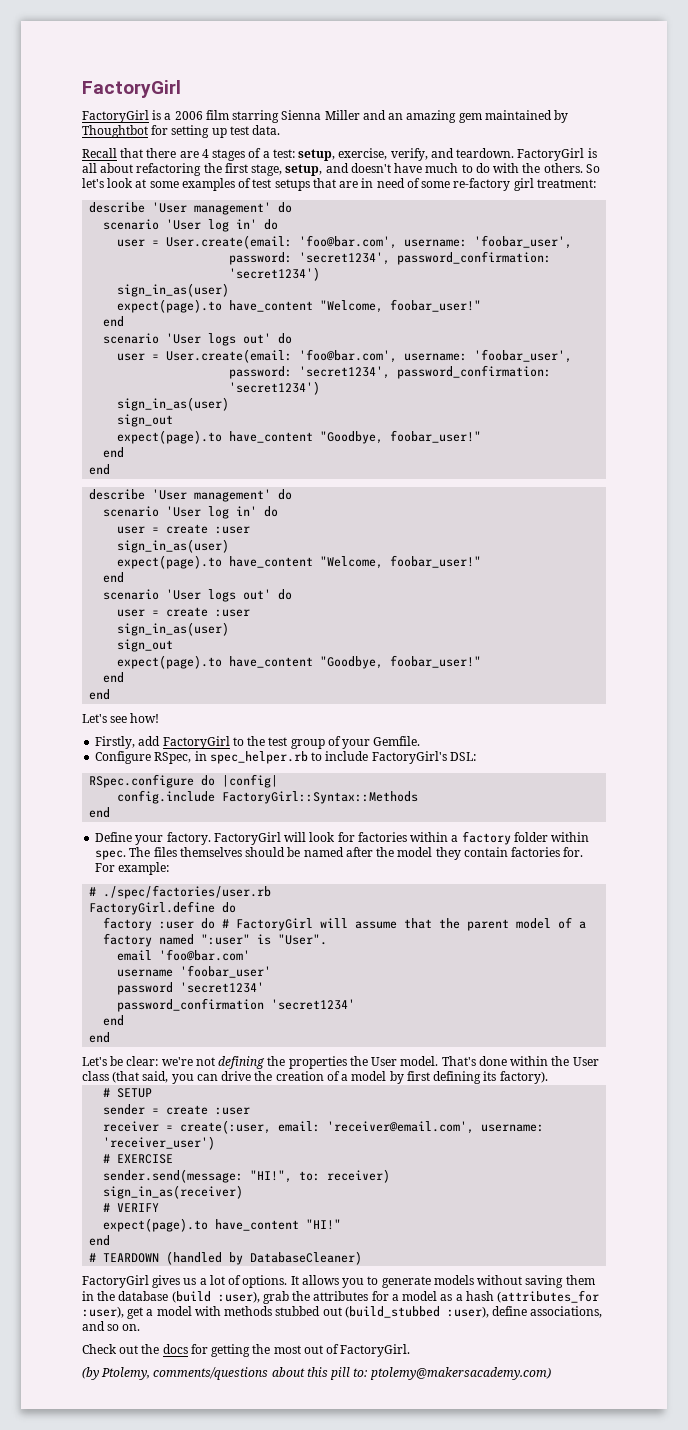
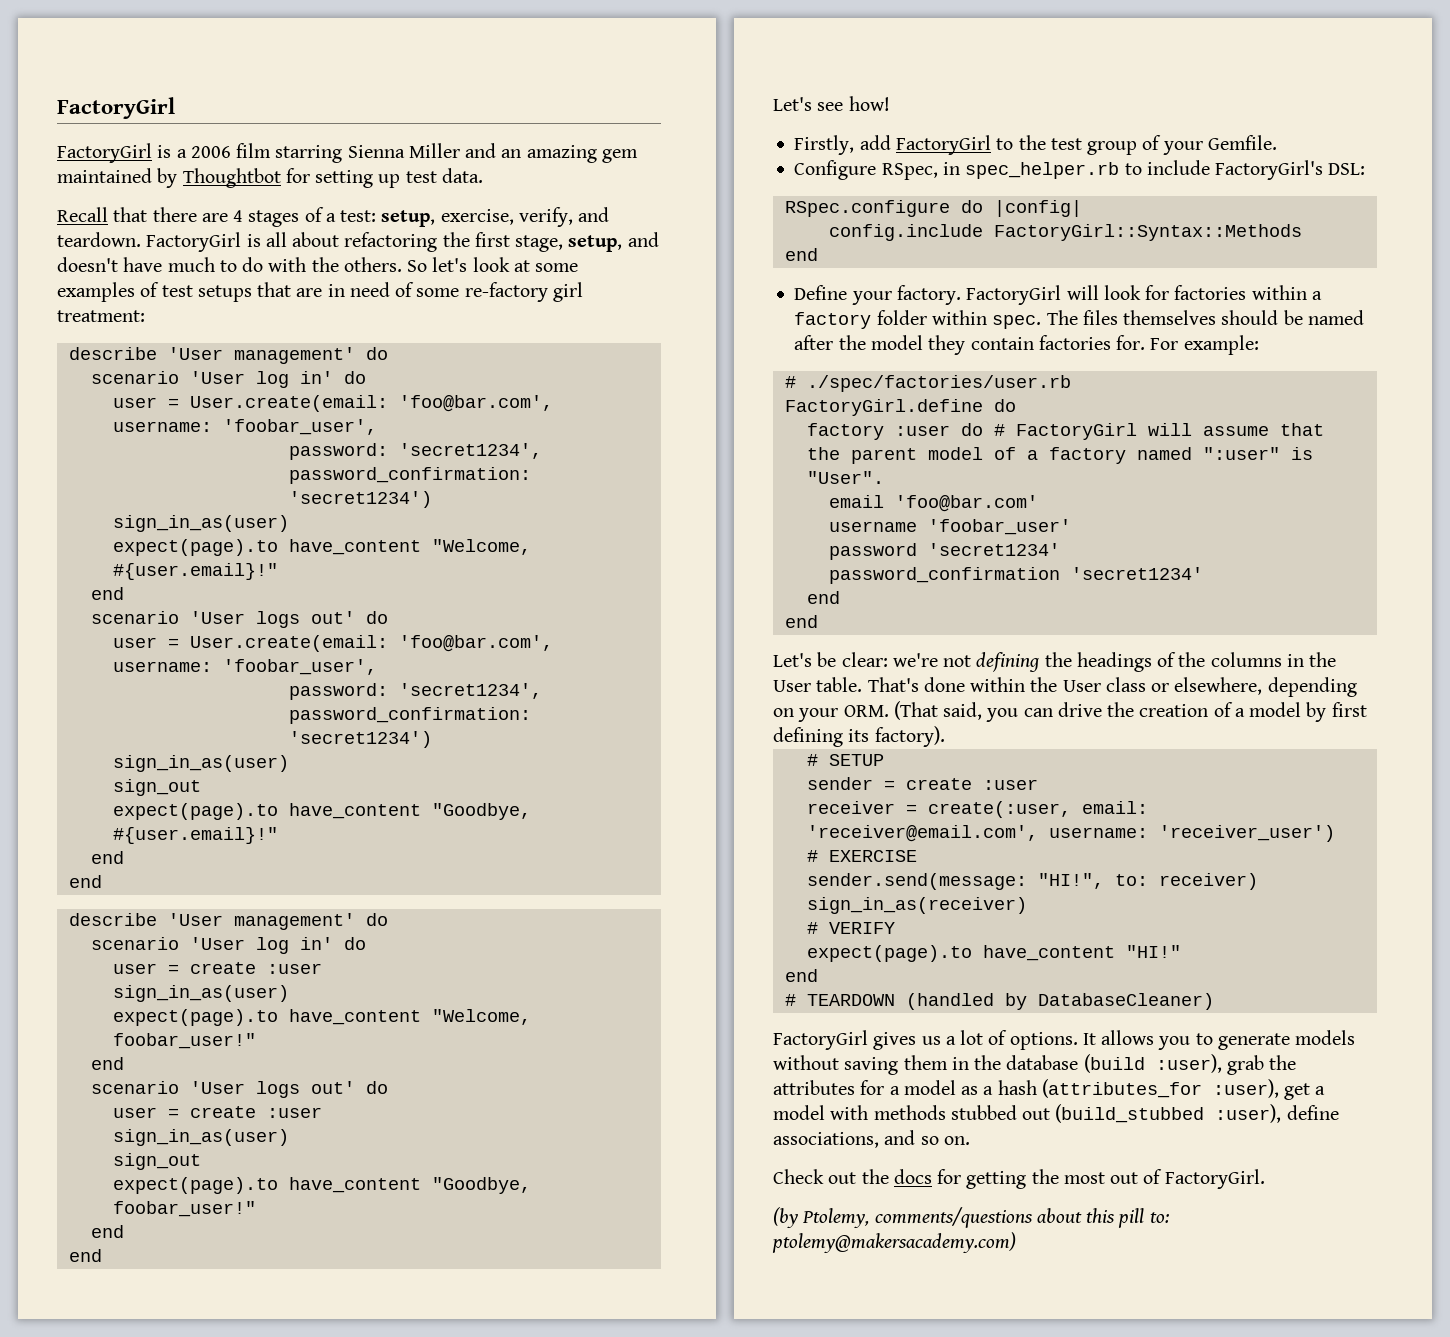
[390,299,482,312] foobar_user!" -> [112,563,278,580] #{user.email}!"
[390,430,482,443] foobar_user!" -> [112,827,278,844] #{user.email}!"
[288,1056,439,1069] properties the User model. -> [1076,652,1337,672] [773,677,863,692] headings of the columns in the User table.
[112,1071,140,1083] (that -> [1151,677,1357,697] [773,701,938,722] or elsewhere, depending on your ORM. (That

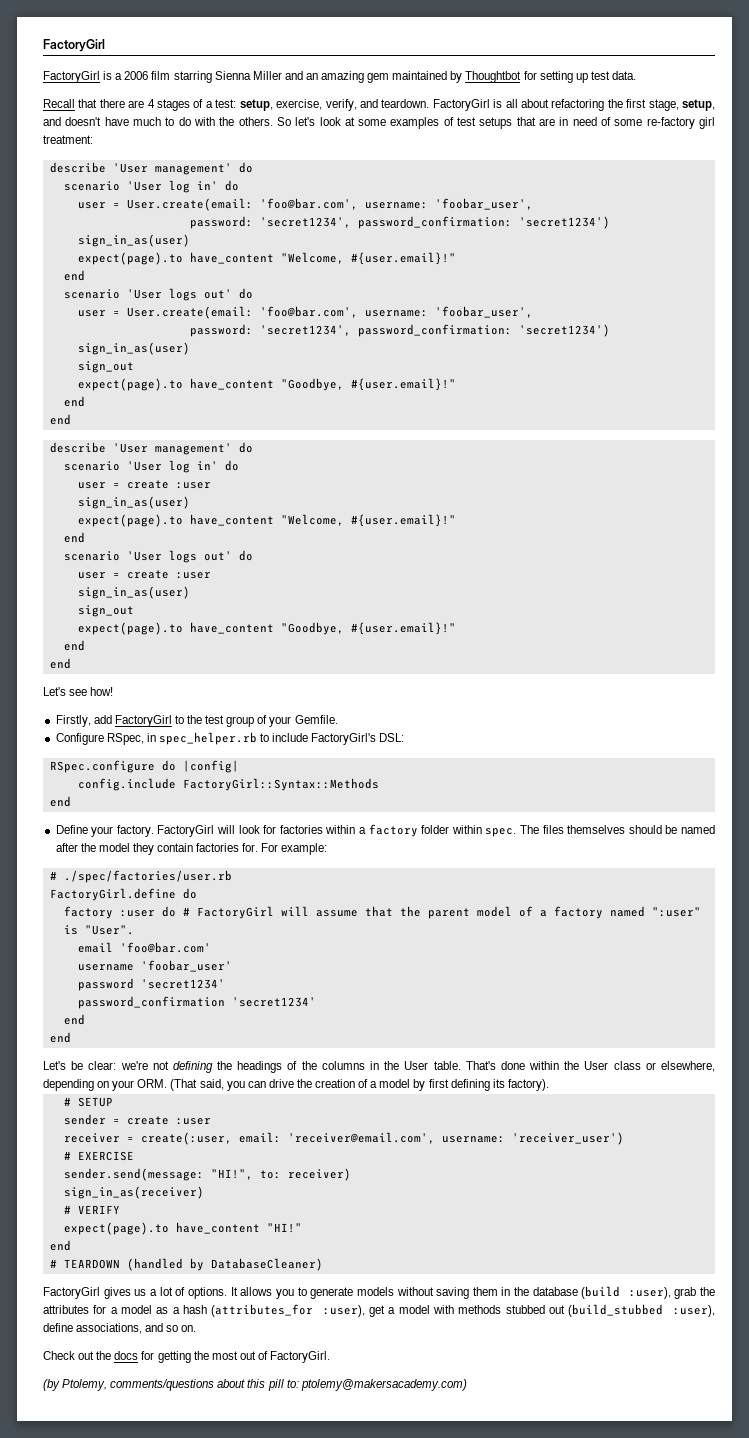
[112,1033,256,1049] foobar_user!" -> [350,514,456,527] #{user.email}!"
[112,1201,256,1217] foobar_user!" -> [350,622,456,635] #{user.email}!"

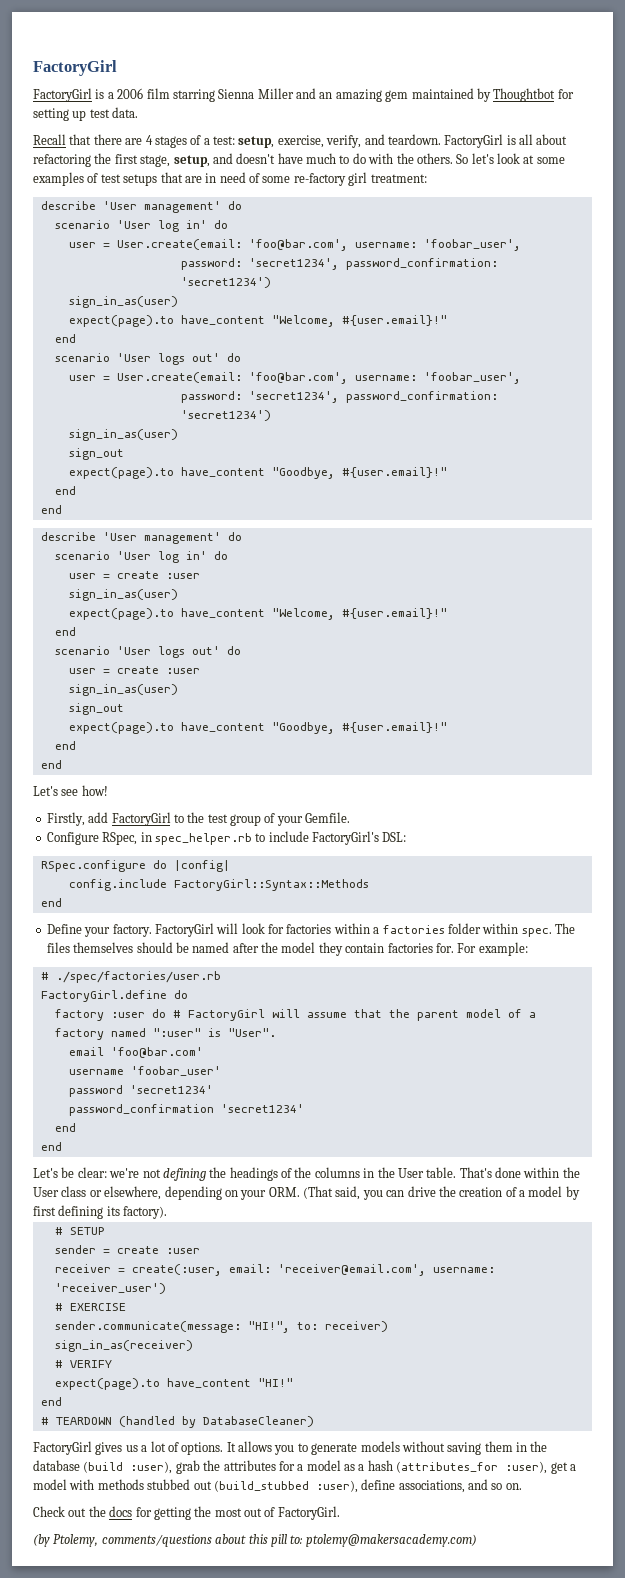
[368,824,418,837] factory -> [382,925,445,934] factories
[63,1168,204,1181] sender.send(message: -> [54,1321,241,1333] sender.communicate(message:

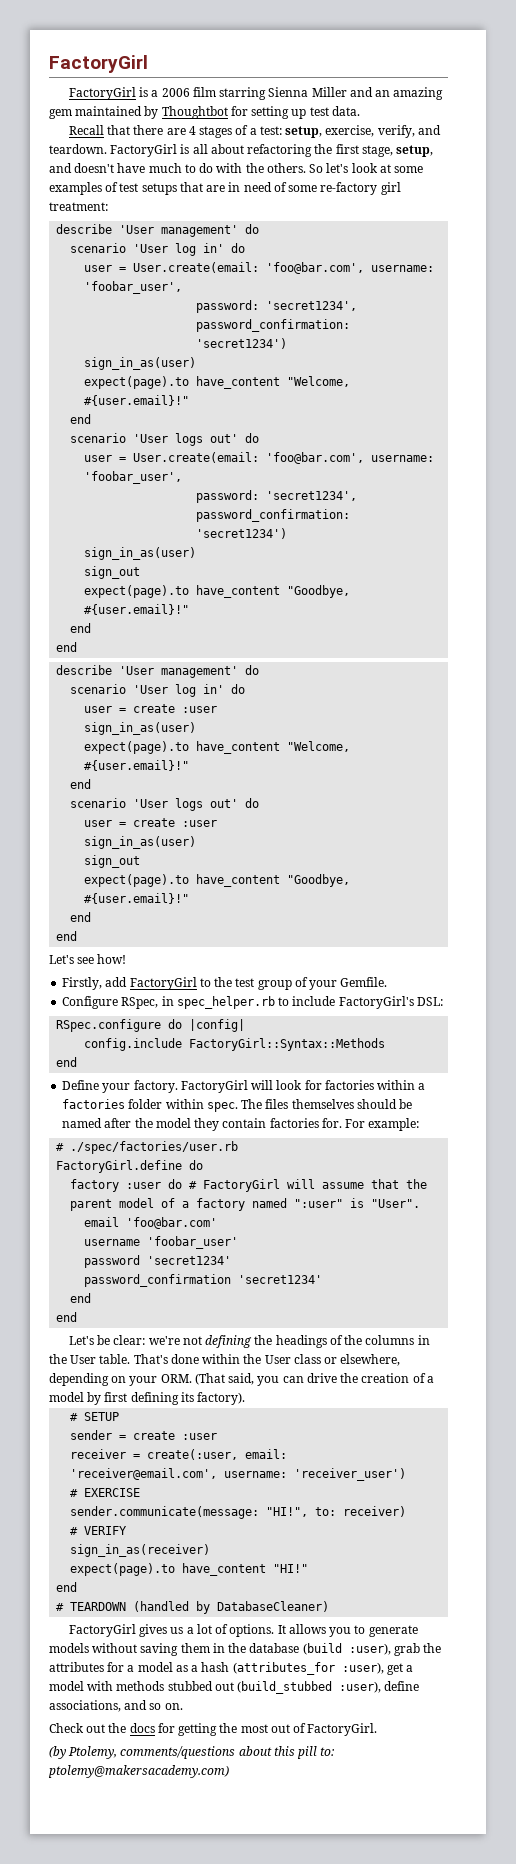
[54,1340,193,1352] // sign_in_as(receiver) -> (407, 1511) none
(112, 1364) none -> [70,1544,211,1557] // sign_in_as(receiver)

